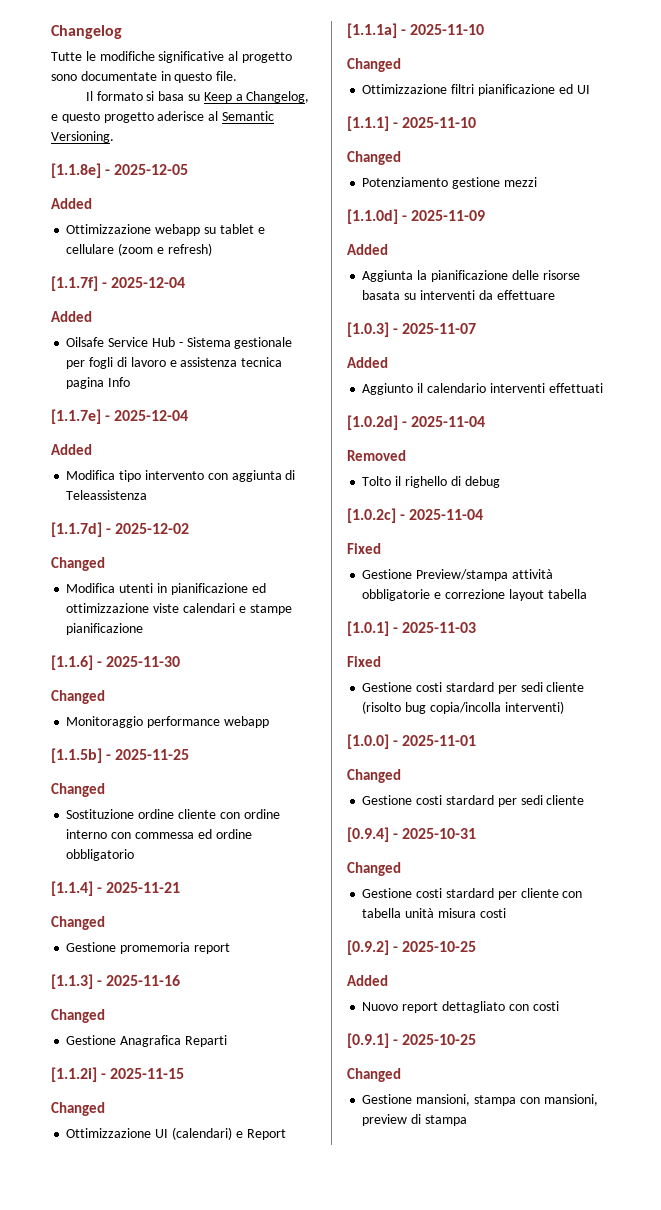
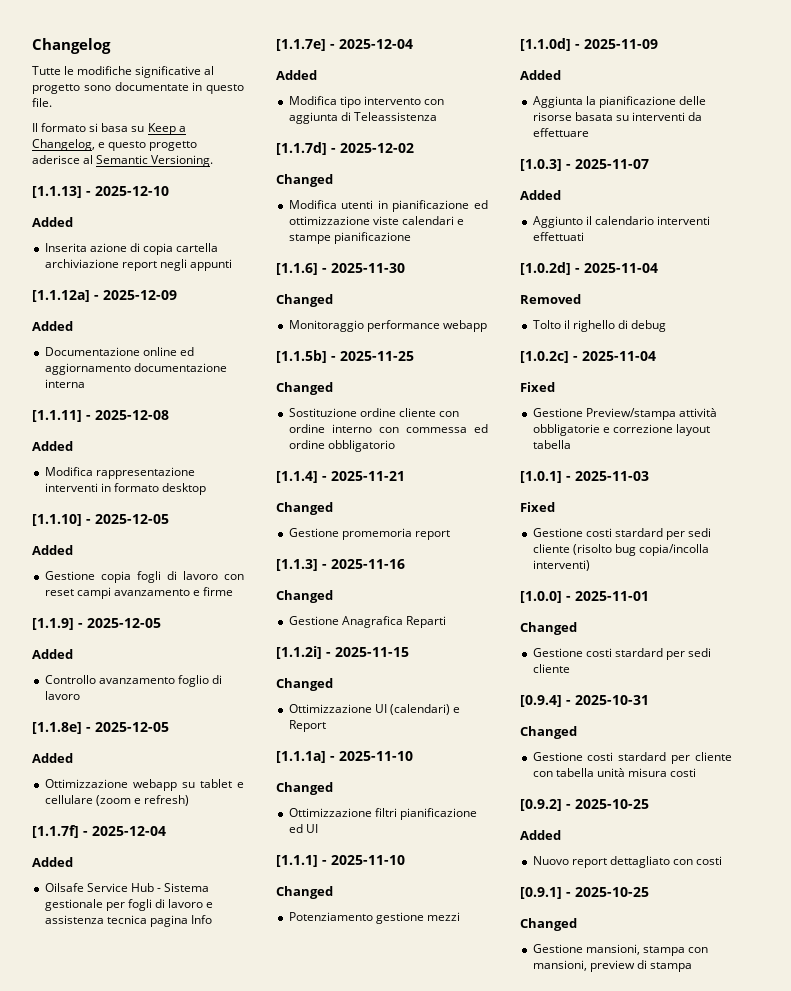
(114, 137) none -> [32,186,169,198] [32,217,73,227] [44,243,219,255] [44,259,232,271] [32,290,177,302] [32,321,73,331] [44,347,194,356] [44,363,227,375] [44,379,85,388] [32,410,169,422] [32,441,73,451] [44,467,195,479] [44,483,206,495] [32,514,169,526] [32,545,73,555] [44,571,244,583] [44,587,234,599] [32,618,161,630] [32,649,73,659] [44,675,222,687] [44,691,80,700] // [1.1.13] - 2025-12-10 // Added // Inserita azione di copia cartella archiviazione report negli appunti // [1.1.12a] - 2025-12-09 // Added // Documentazione online ed aggiornamento documentazione interna // [1.1.11] - 2025-12-08 // Added // Modifica rappresentazione interventi in formato desktop // [1.1.10] - 2025-12-05 // Added // Gestione copia fogli di lavoro con reset campi avanzamento e firme // [1.1.9] - 2025-12-05 // Added // Controllo avanzamento foglio di lavoro

